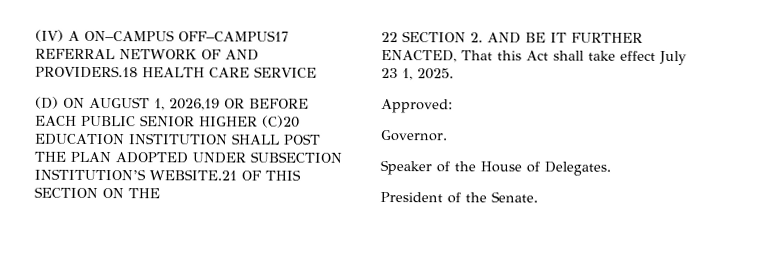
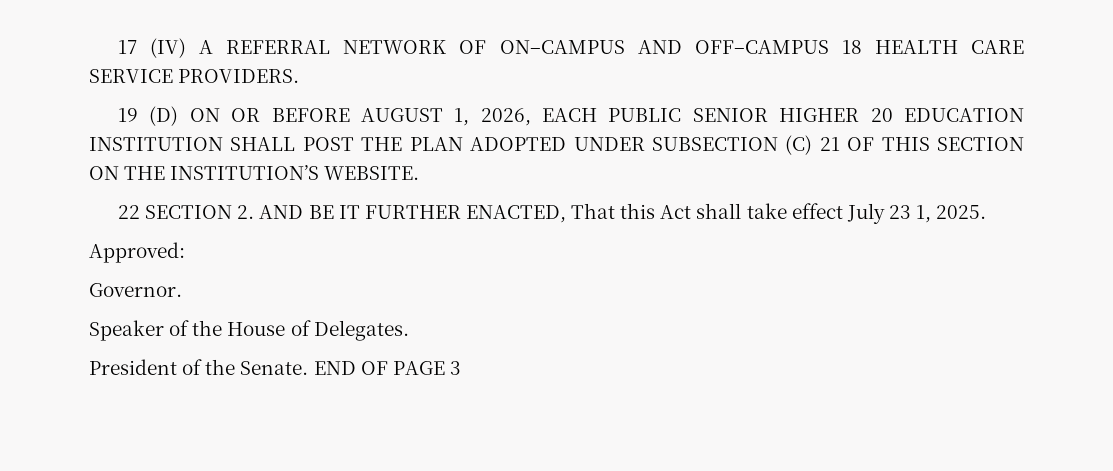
(35, 35) none -> [118,40,138,54] 17
[84,29,289,42] ON–CAMPUS OFF–CAMPUS17 -> (214, 47) none
[225,49,259,61] [35,65,138,79] AND PROVIDERS.18 -> [499,40,862,54] ON–CAMPUS AND OFF–CAMPUS 18
[35,96,309,111] // (D) ON AUGUST 1, 2026,19 OR BEFORE -> [178,69,300,83] [118,106,531,126] PROVIDERS. // 19 (D) ON OR BEFORE AUGUST 1, 2026,
[262,115,300,128] (C)20 -> [870,108,893,122] 20
[34,168,237,181] INSTITUTION’S WEBSITE.21 -> [785,135,840,155] (C) 21
(160, 193) none -> [170,165,420,180] INSTITUTION’S WEBSITE.
(538, 197) none -> [313,361,461,375] END OF PAGE 3

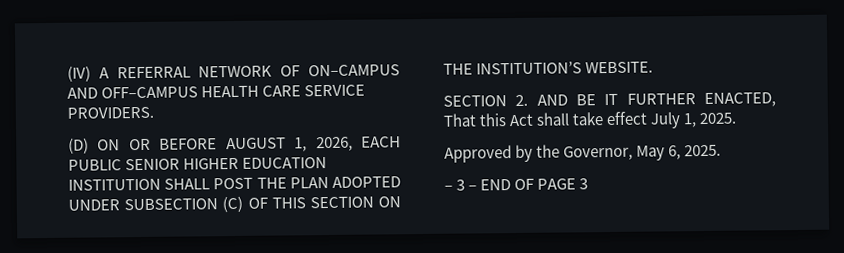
[118,40,138,54] 17 -> (67, 73) none
[841,40,862,54] 18 -> (199, 92) none
[118,108,139,122] 19 -> (154, 112) none
[870,108,893,122] 20 -> (240, 163) none
[819,137,840,151] 21 -> (244, 204) none
[118,205,141,219] 22 -> (654, 67) none
[888,205,911,219] 23 -> (682, 120) none
[89,242,185,263] [89,283,182,297] [89,320,409,341] [89,359,309,375] Approved: // Governor. // Speaker of the House of Delegates. // President of the Senate. -> [444,144,722,163] [444,179,478,191] Approved by the Governor, May 6, 2025. // – 3 –

